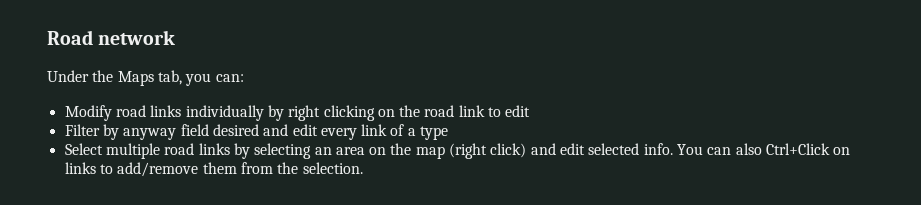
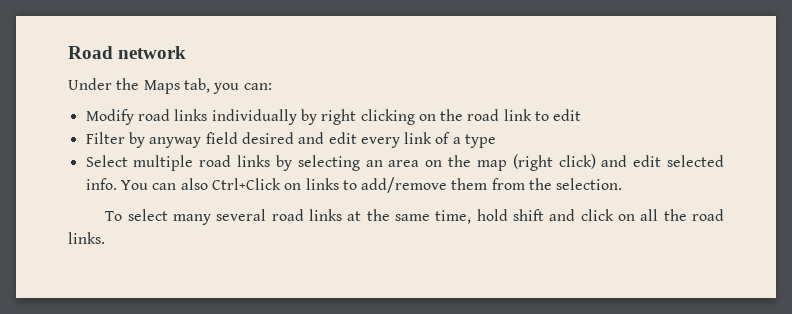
(363, 168) none -> [105,209,724,225] [68,232,105,244] // To select many several road links at the same time, hold shift and click on all the road links.

